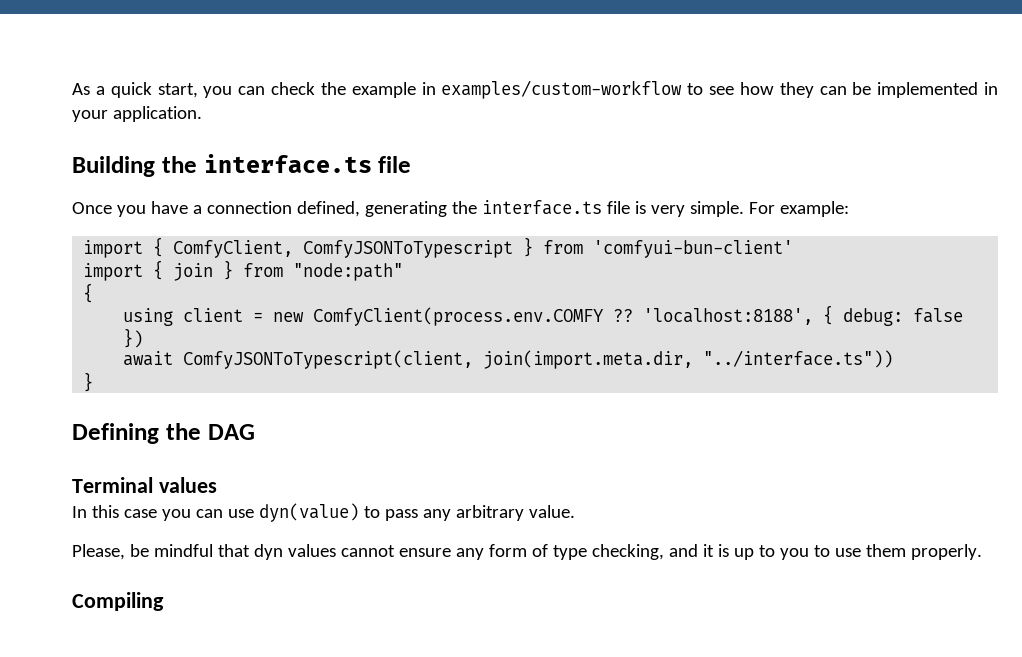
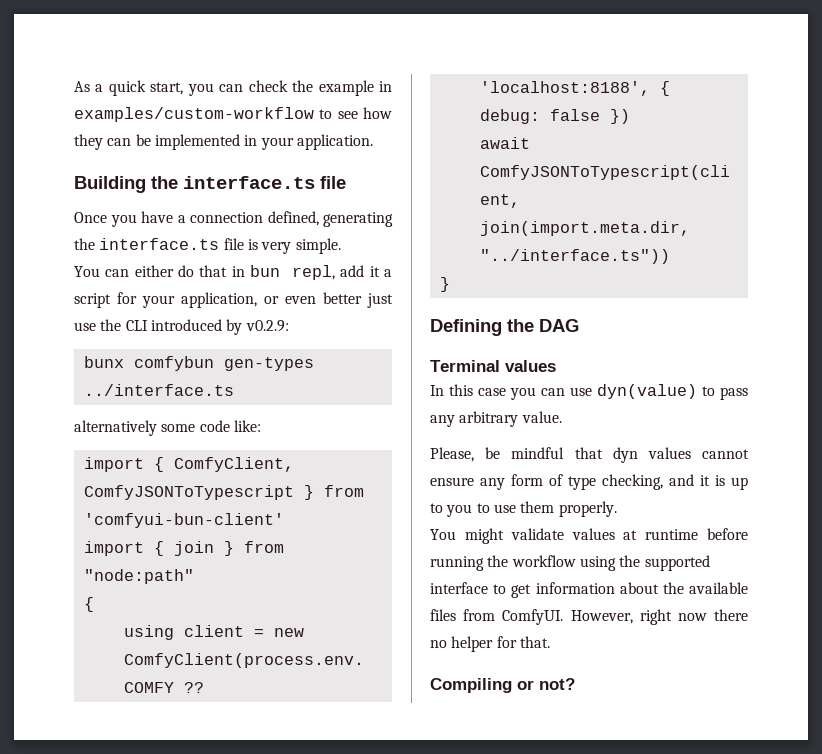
[748,201,849,217] For example: -> [74,265,392,280] [74,292,393,308] [74,319,289,335] [83,356,314,371] [83,384,234,396] [74,420,261,436] // You can either do that in bun repl, add it a script for your application, or even better just use the CLI introduced by v0.2.9: // bunx comfybun gen-types ../interface.ts // alternatively some code like:
(982, 552) none -> [430,528,748,544] [430,555,710,571] [430,582,748,598] [430,609,748,625] [430,636,550,652] // You might validate values at runtime before running the workflow using the supported interface to get information about the available files from ComfyUI. However, right now there no helper for that.
(164, 601) none -> [517,678,575,690] or not?

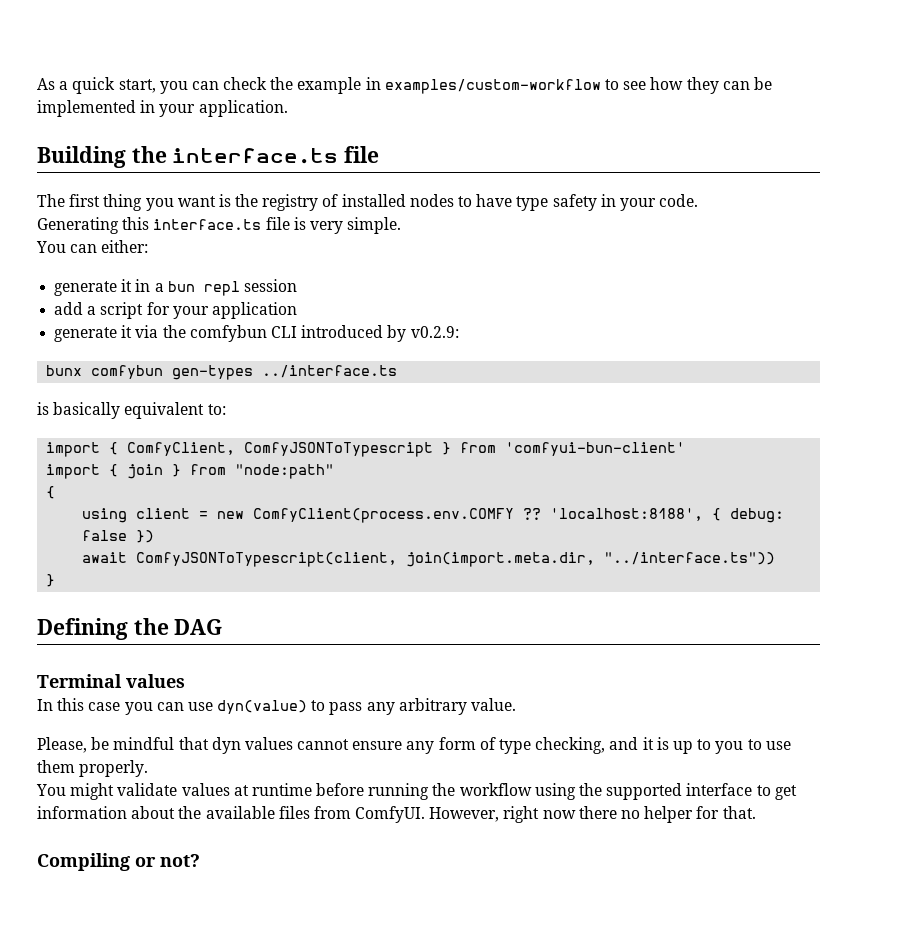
[74,211,393,227] [74,238,95,250] Once you have a connection defined, generating the -> [37,194,699,211] [37,217,150,234] The first thing you want is the registry of installed nodes to have type safety in your code. // Generating this
[134,265,392,280] [74,292,393,308] [74,319,122,331] either do that in bun repl, add it a script for your application, or even better just use the -> [101,240,149,253] [54,279,297,296] [54,302,297,319] [54,325,267,342] either: // generate it in a bun repl session // add a script for your application // generate it via the comfybun
[74,420,261,436] alternatively some code like: -> [37,402,226,419] is basically equivalent to:

